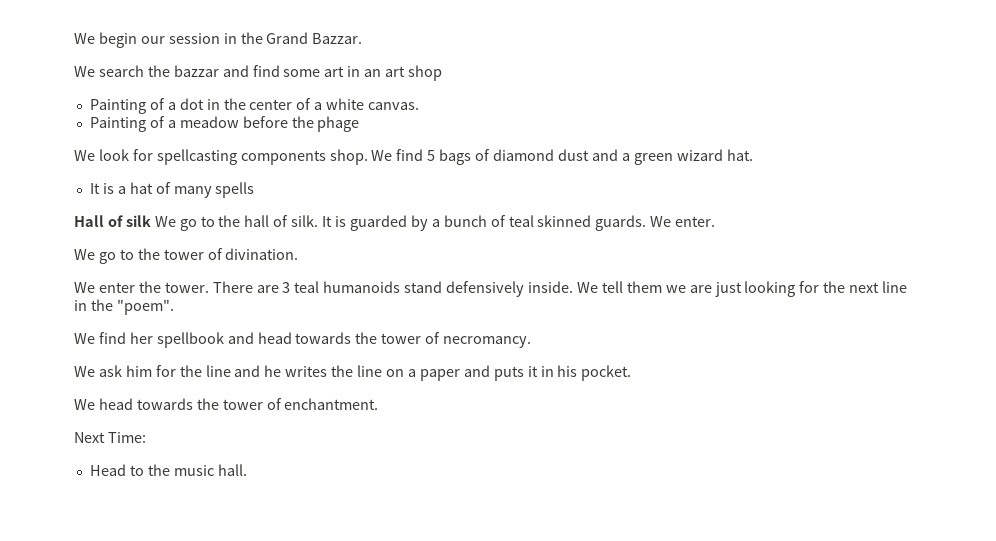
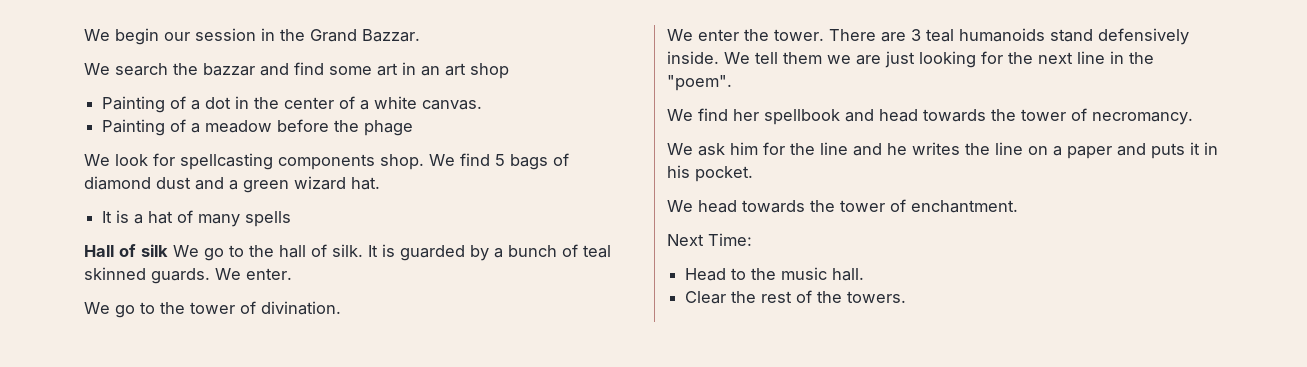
(247, 470) none -> [685,290,907,304] // Clear the rest of the towers.

